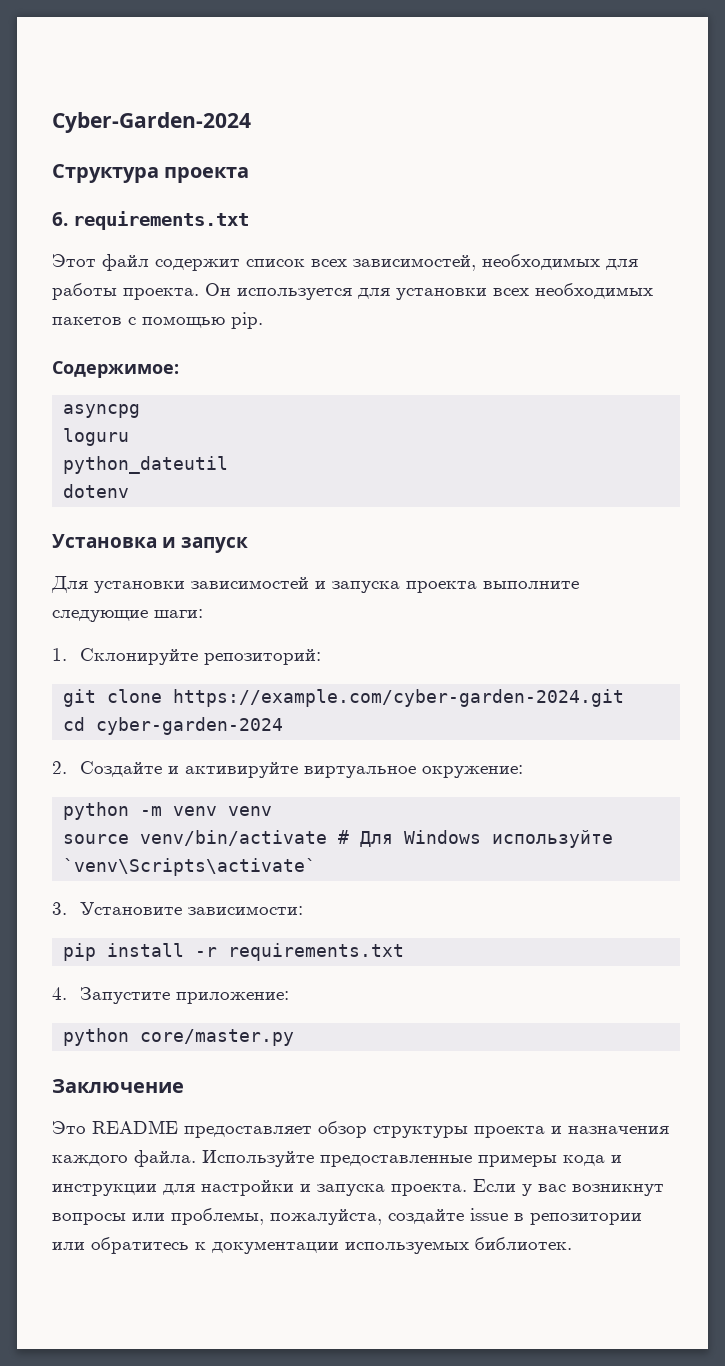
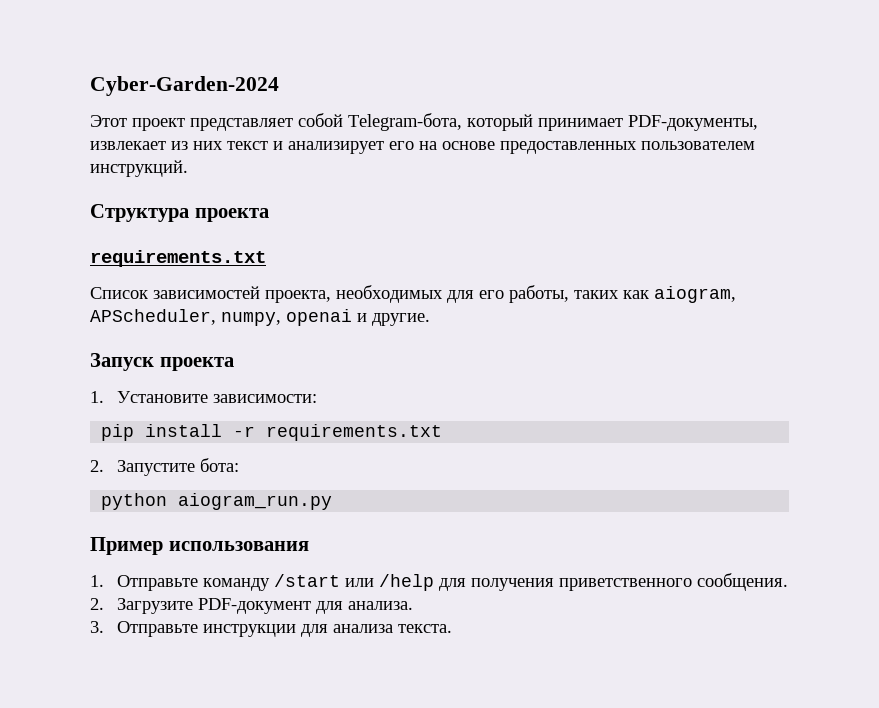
(251, 122) none -> [90,113,758,131] [90,141,755,154] [90,160,188,177] // Этот проект представляет собой Telegram-бота, который принимает PDF-документы, извлекает из них текст и анализирует его на основе предоставленных пользователем инструкций.
[52,211,250,230] [52,254,638,271] [52,283,653,300] [52,312,263,329] [52,361,179,378] [63,404,141,418] [63,428,130,446] [63,456,229,474] [63,484,130,498] [52,534,249,553] [51,576,579,593] [52,609,203,622] [52,648,321,665] [63,689,625,707] [63,717,284,735] [52,761,523,778] [63,802,273,820] [63,830,614,848] [63,858,317,876] [52,902,67,915] 6. requirements.txt // Этот файл содержит список всех зависимостей, необходимых для работы проекта. Он используется для установки всех необходимых пакетов с помощью pip. // Содержимое: // asyncpg // loguru // python_dateutil // dotenv // Установка и запуск // Для установки зависимостей и запуска проекта выполните следующие шаги: // 1. Склонируйте репозиторий: // git clone https://example.com/cyber-garden-2024.git // cd cyber-garden-2024 // 2. Создайте и активируйте виртуальное окружение: // python -m venv venv // source venv/bin/activate # Для Windows используйте `venv\Scripts\activate` // 3. -> [90,250,266,267] [90,285,736,303] [90,309,430,326] [90,353,234,371] [90,391,104,403] requirements.txt // Список зависимостей проекта, необходимых для его работы, таких как aiogram, APScheduler, numpy, openai и другие. // Запуск проекта // 1.
[52,987,289,1004] [63,1028,295,1046] [52,1079,184,1093] [52,1120,669,1138] [52,1150,622,1167] [52,1179,664,1196] [52,1208,642,1225] [52,1237,572,1254] 4. Запустите приложение: // python core/master.py // Заключение // Это README предоставляет обзор структуры проекта и назначения каждого файла. Используйте предоставленные примеры кода и инструкции для настройки и запуска проекта. Если у вас возникнут вопросы или проблемы, пожалуйста, создайте issue в репозитории или обратитесь к документации используемых библиотек. -> [90,458,239,476] [101,493,333,510] [90,537,309,555] [90,573,788,591] [90,598,413,614] [90,621,452,637] 2. Запустите бота: // python aiogram_run.py // Пример использования // 1. Отправьте команду /start или /help для получения приветственного сообщения. // 2. Загрузите PDF-документ для анализа. // 3. Отправьте инструкции для анализа текста.

